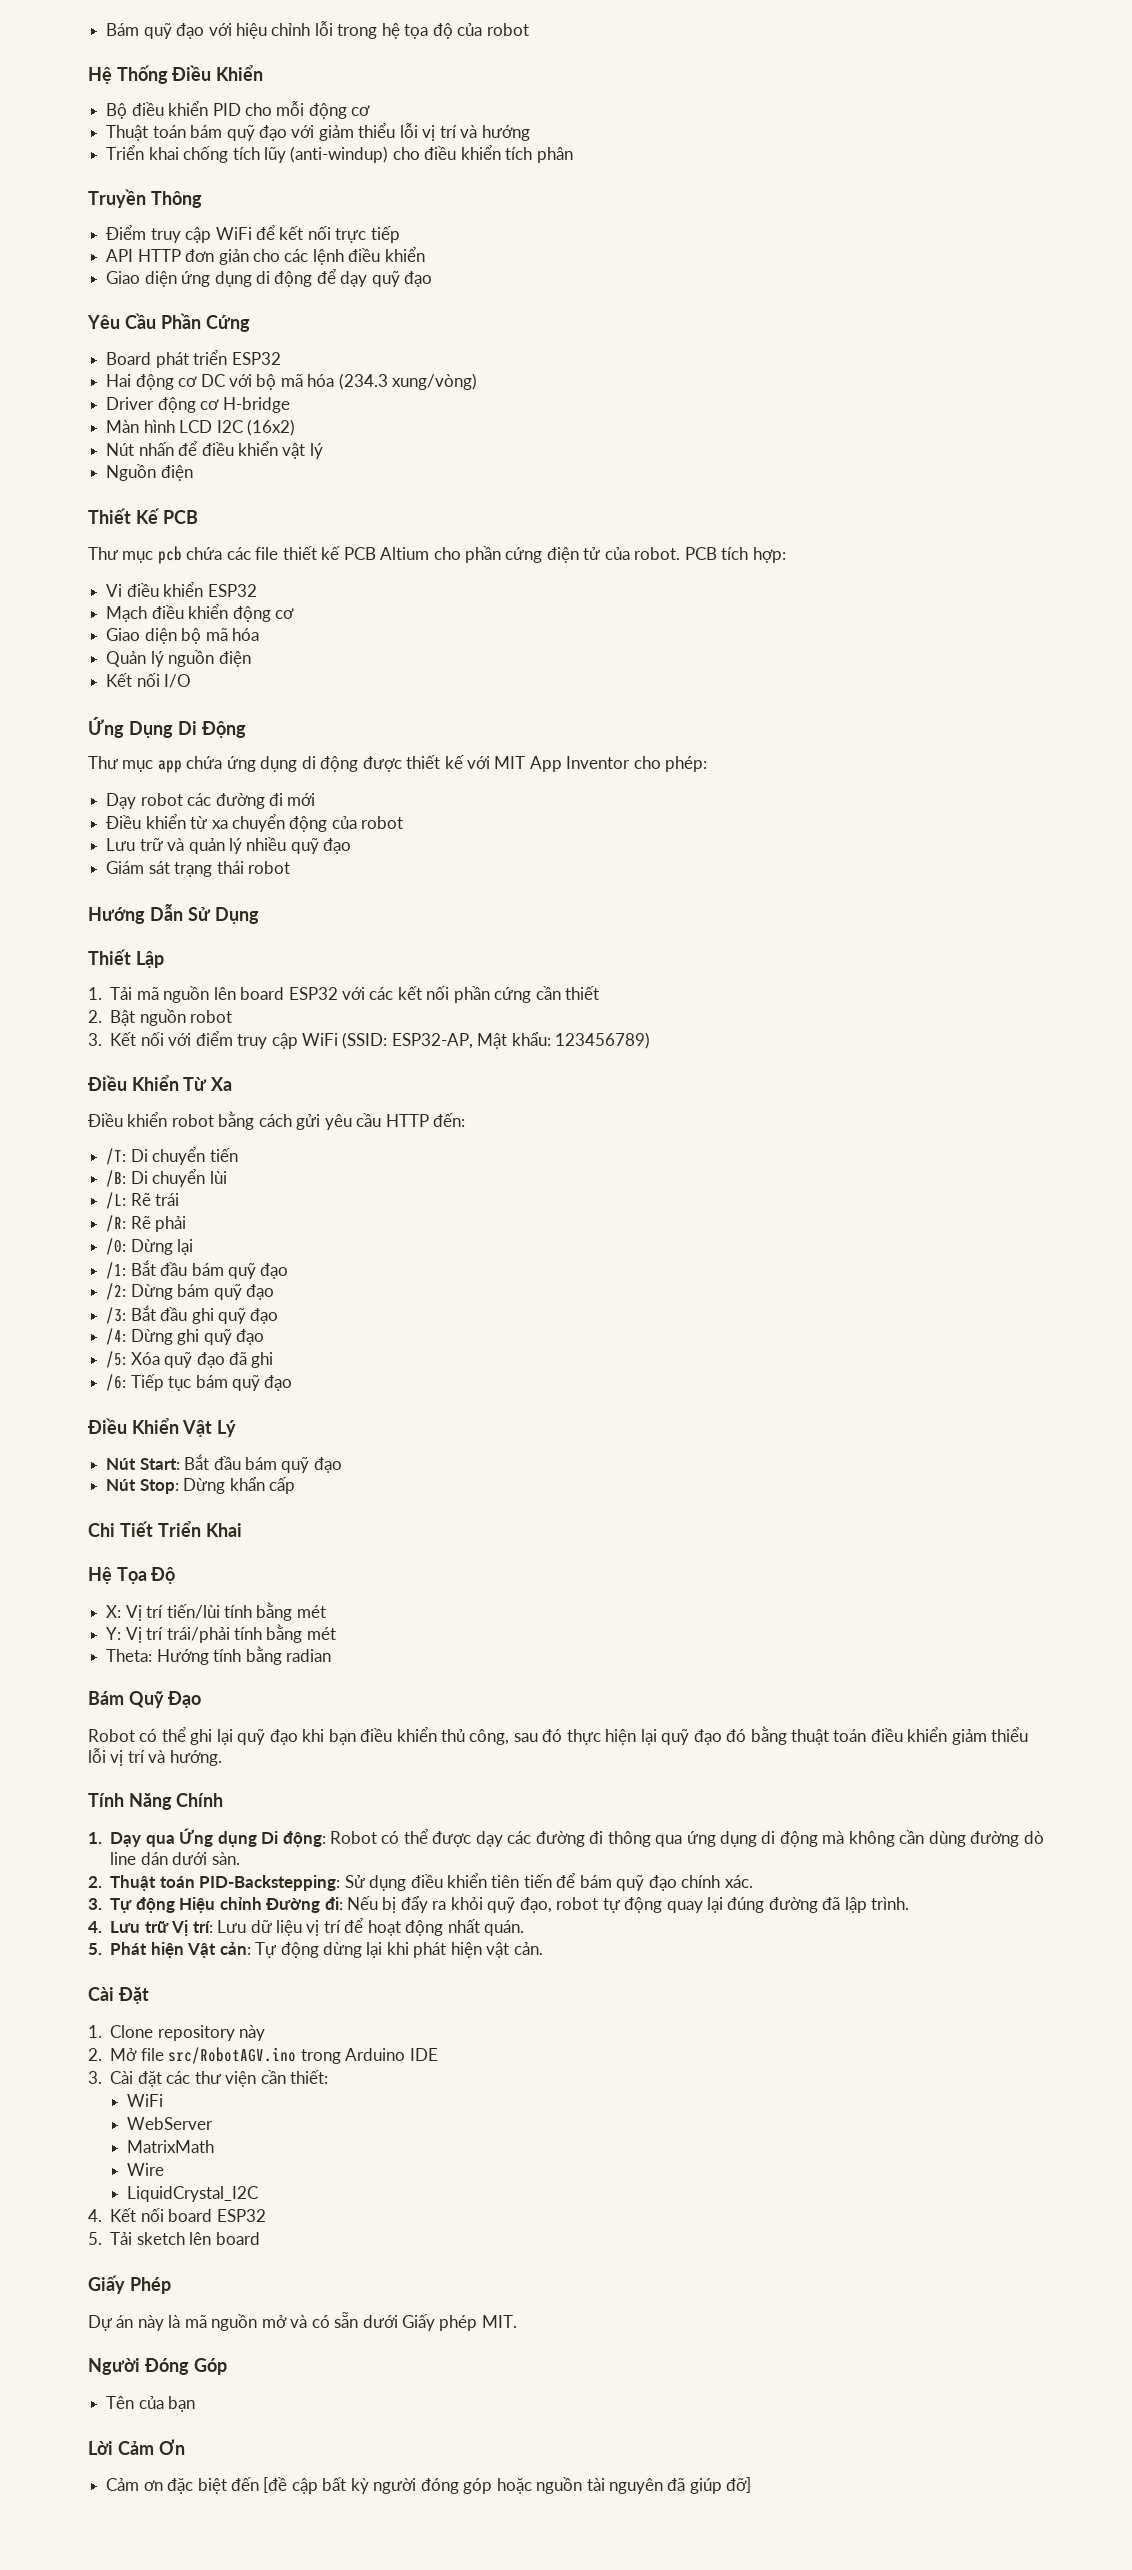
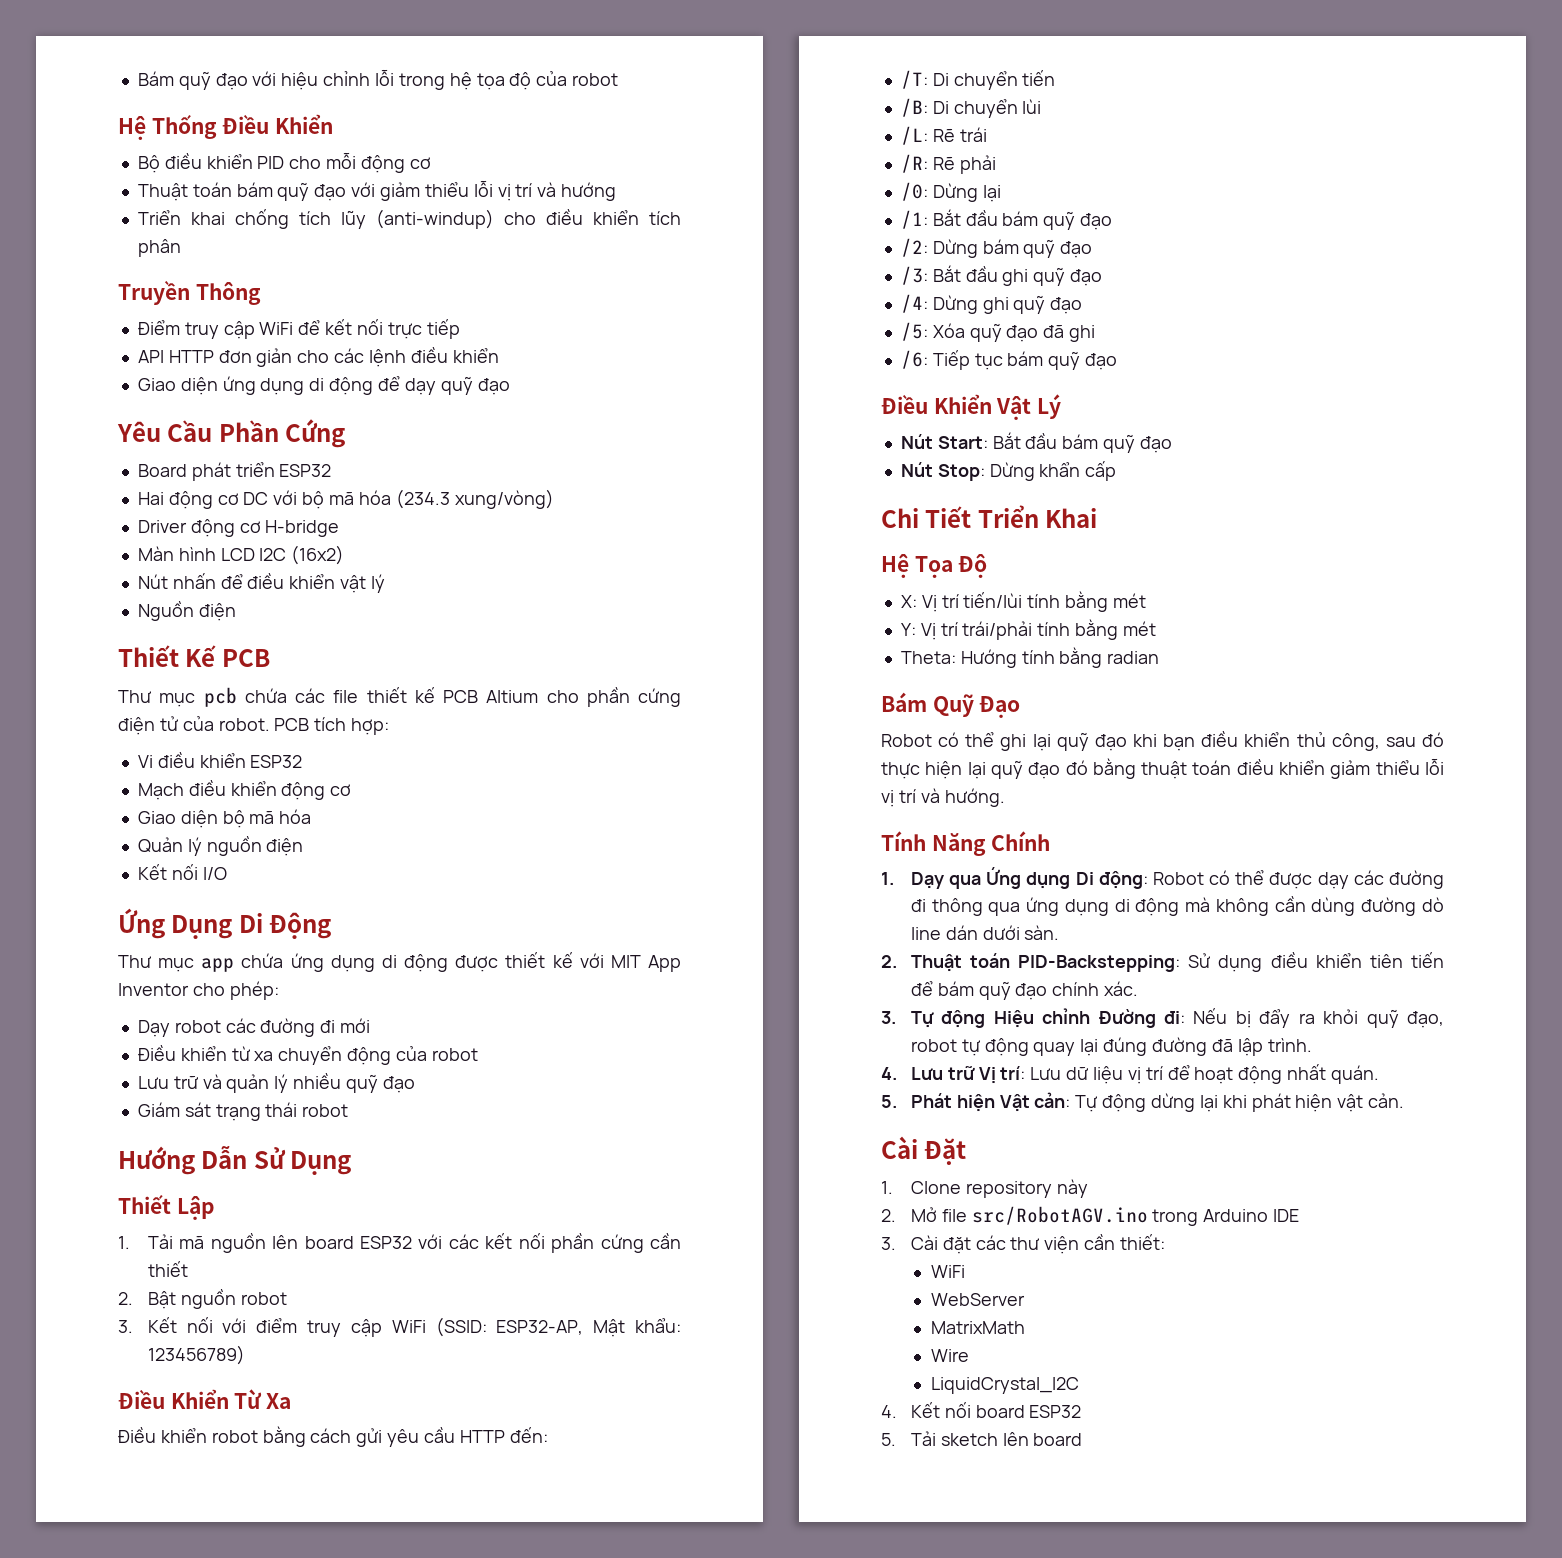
[88,2275,171,2294] [88,2312,517,2331] [88,2358,227,2375] [106,2396,196,2412] [88,2439,185,2455] [106,2477,752,2494] // Giấy Phép // Dự án này là mã nguồn mở và có sẵn dưới Giấy phép MIT. // Người Đóng Góp // Tên của bạn // Lời Cảm Ơn // Cảm ơn đặc biệt đến [đề cập bất kỳ người đóng góp hoặc nguồn tài nguyên đã giúp đỡ] -> (1083, 1439) none

